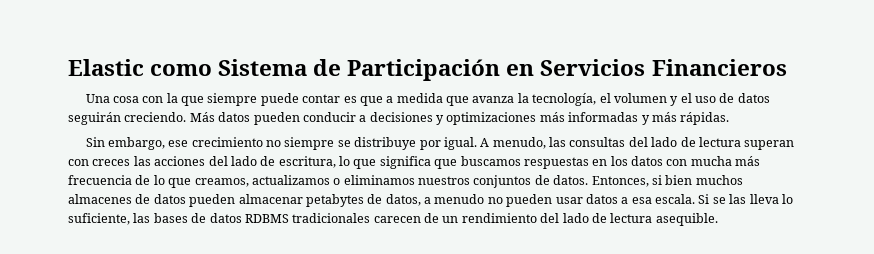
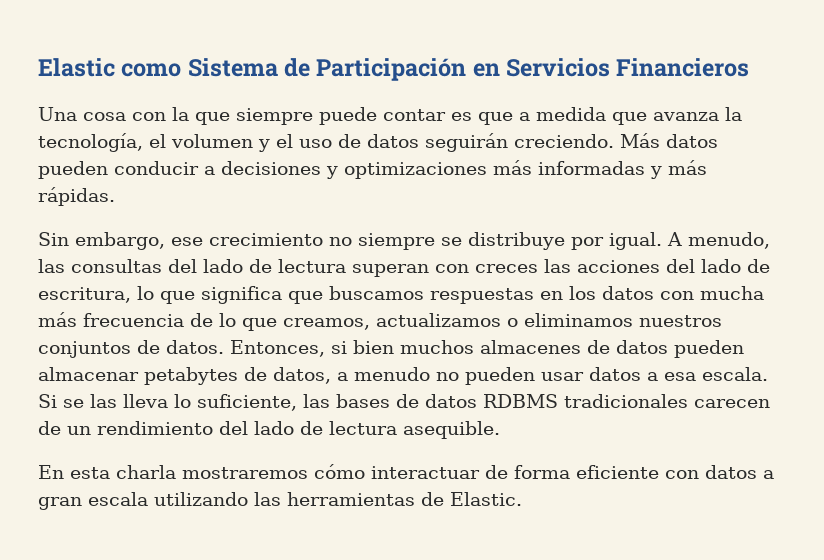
(718, 219) none -> [38,464,774,479] [38,492,522,510] // En esta charla mostraremos cómo interactuar de forma eficiente con datos a gran escala utilizando las herramientas de Elastic.

